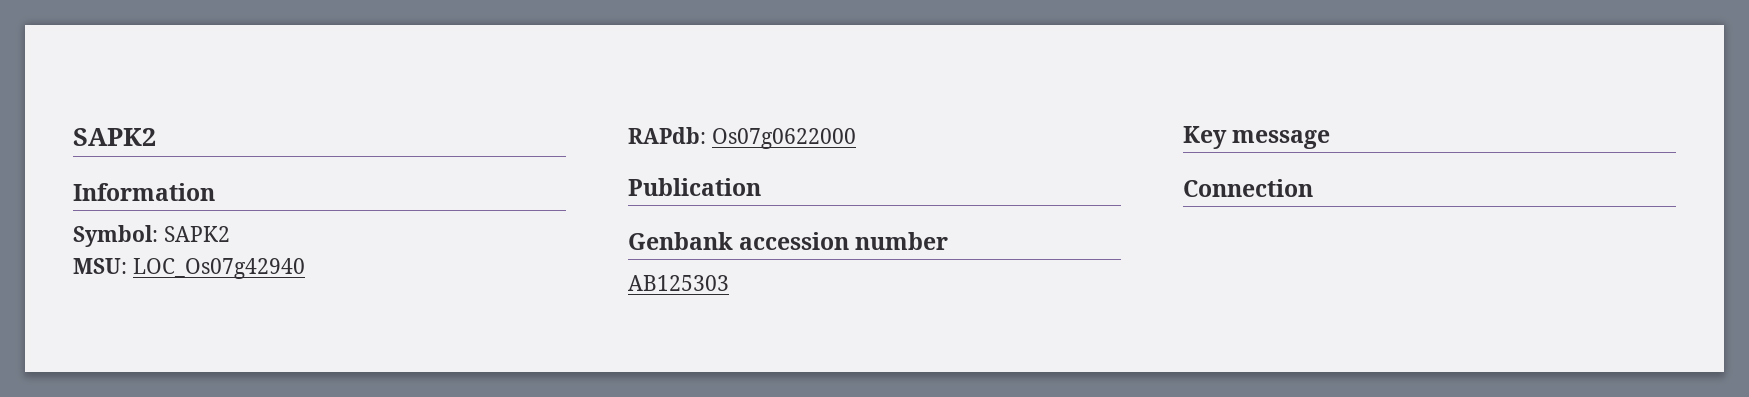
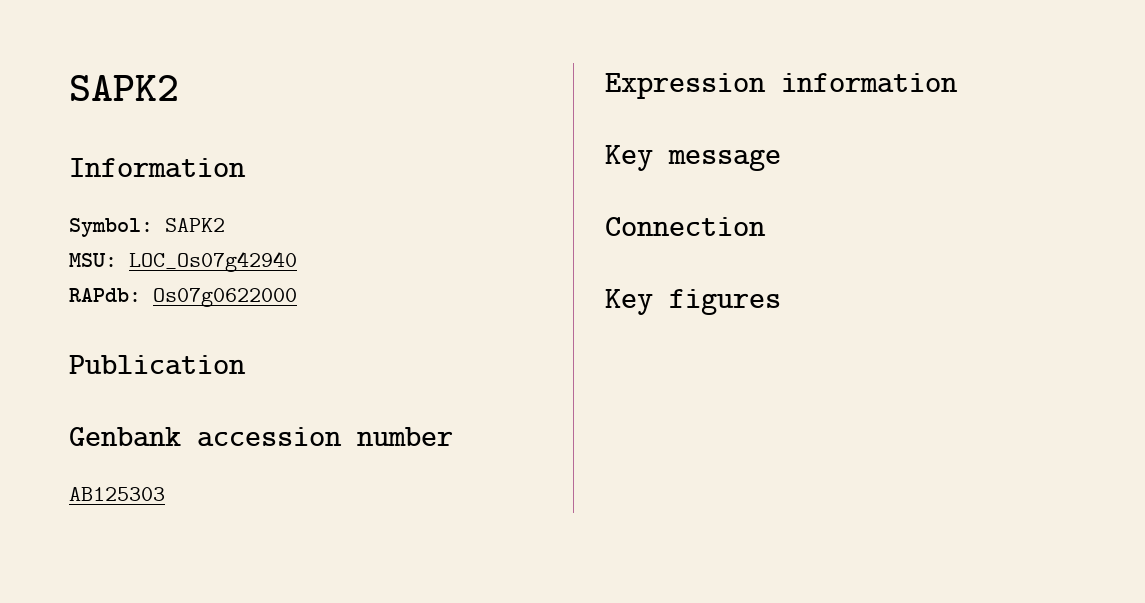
(729, 283) none -> [605,73,958,99] // Expression information
(1313, 188) none -> [605,289,781,315] // Key figures

